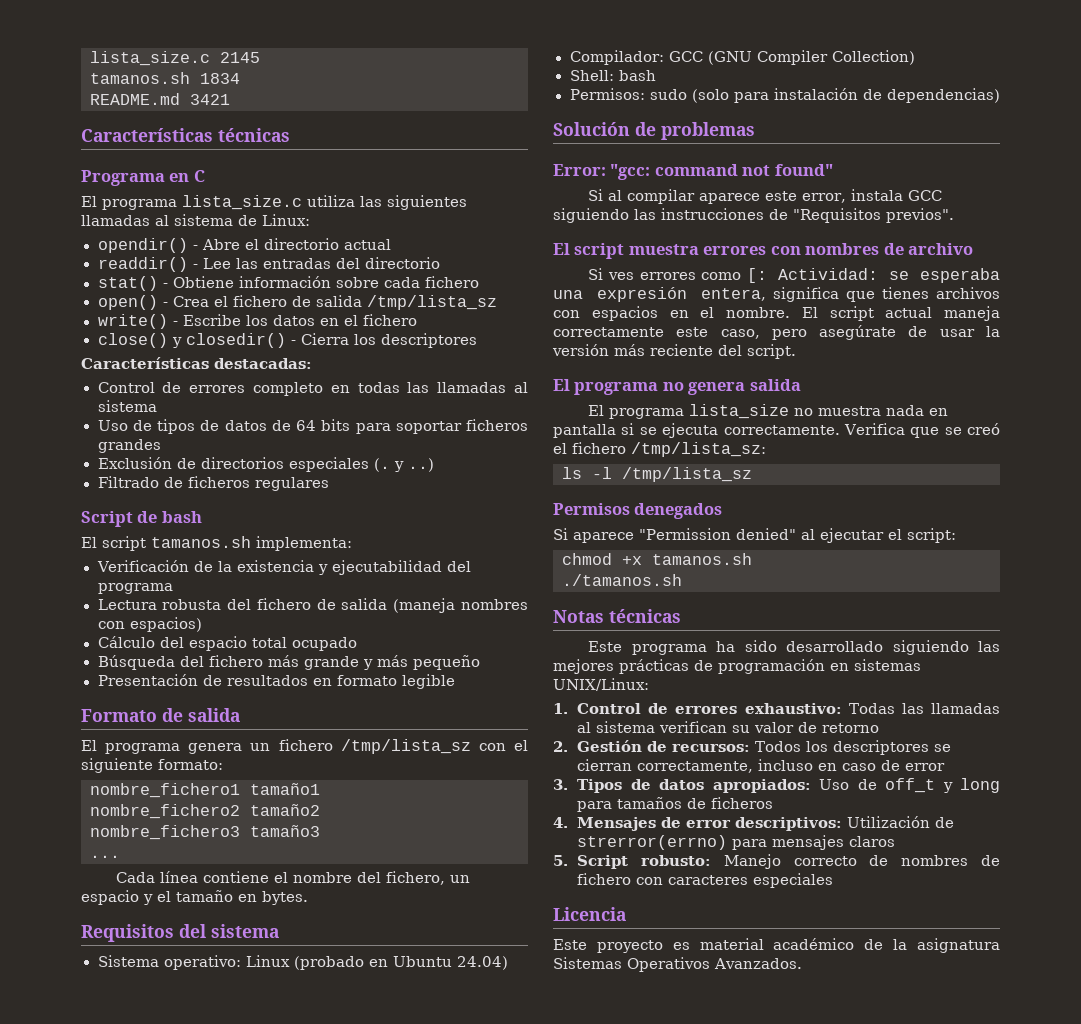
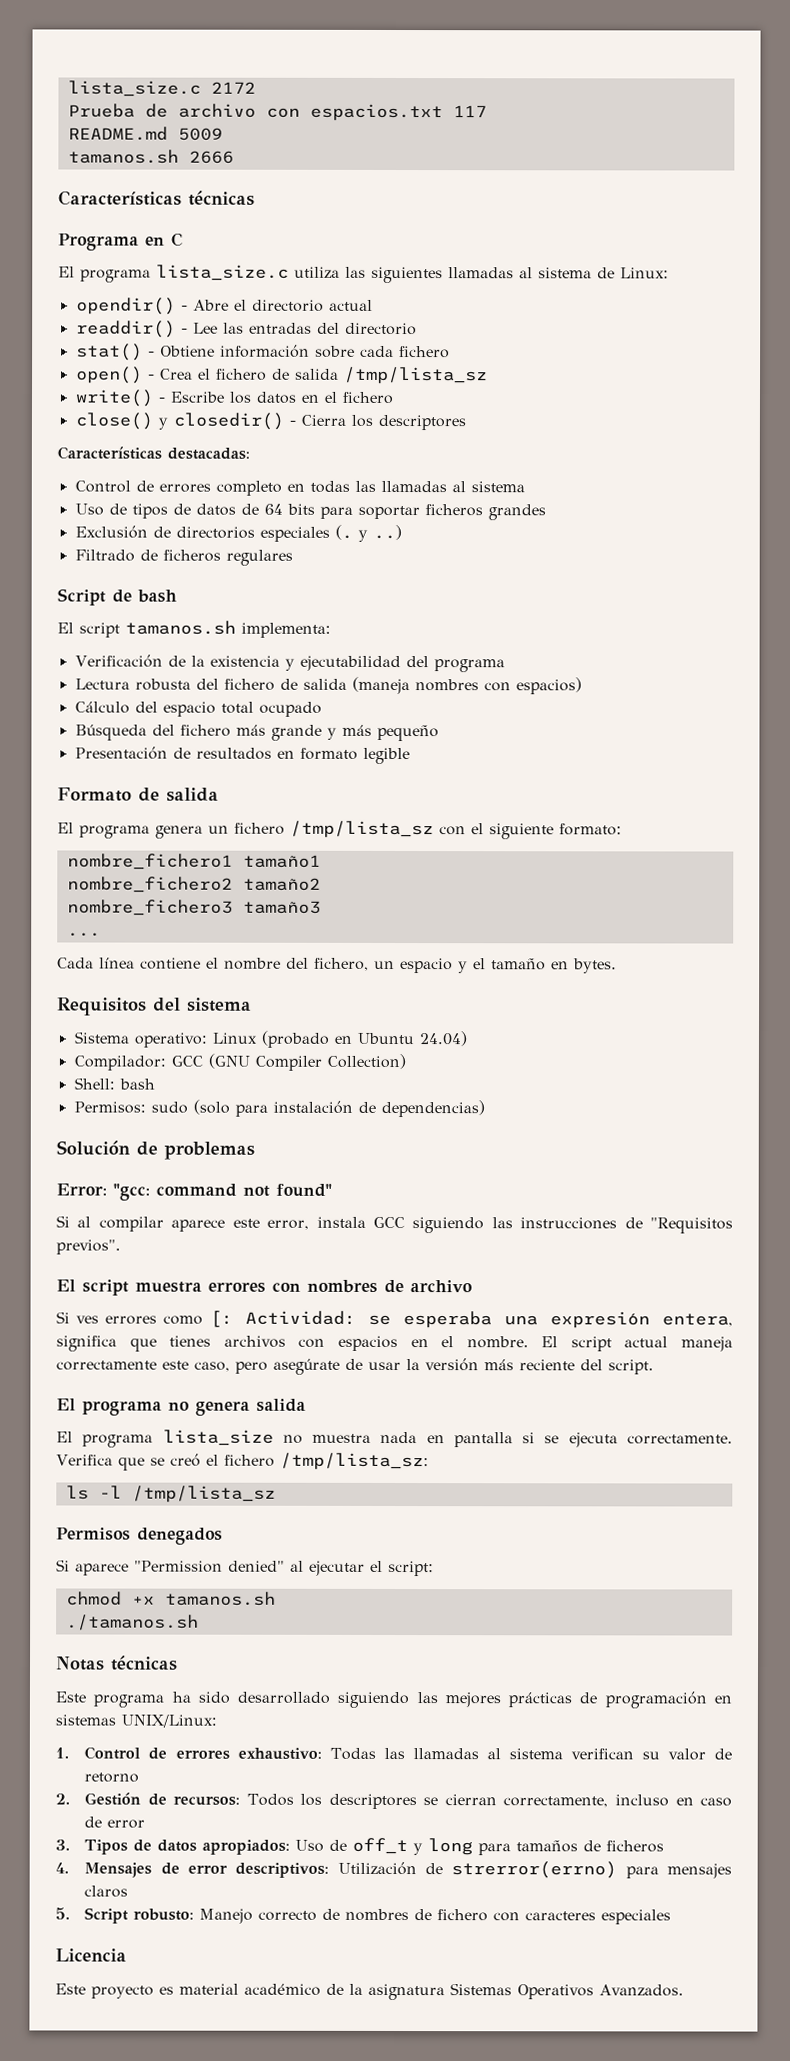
[90,51,260,66] [90,72,240,84] [90,93,230,105] lista_size.c 2145 // tamanos.sh 1834 // README.md 3421 -> [67,80,256,97] [67,103,487,122] [67,126,223,141] [67,149,234,164] lista_size.c 2172 // Prueba de archivo con espacios.txt 117 // README.md 5009 // tamanos.sh 2666

